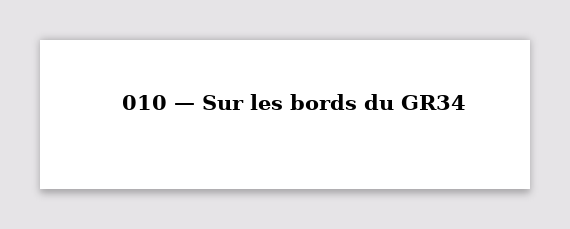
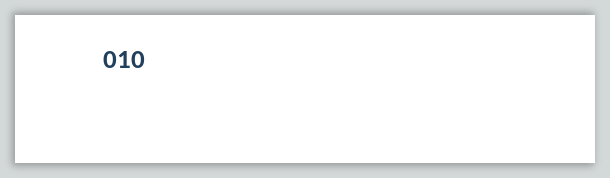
[174,94,466,110] — Sur les bords du GR34 -> (145, 59) none

